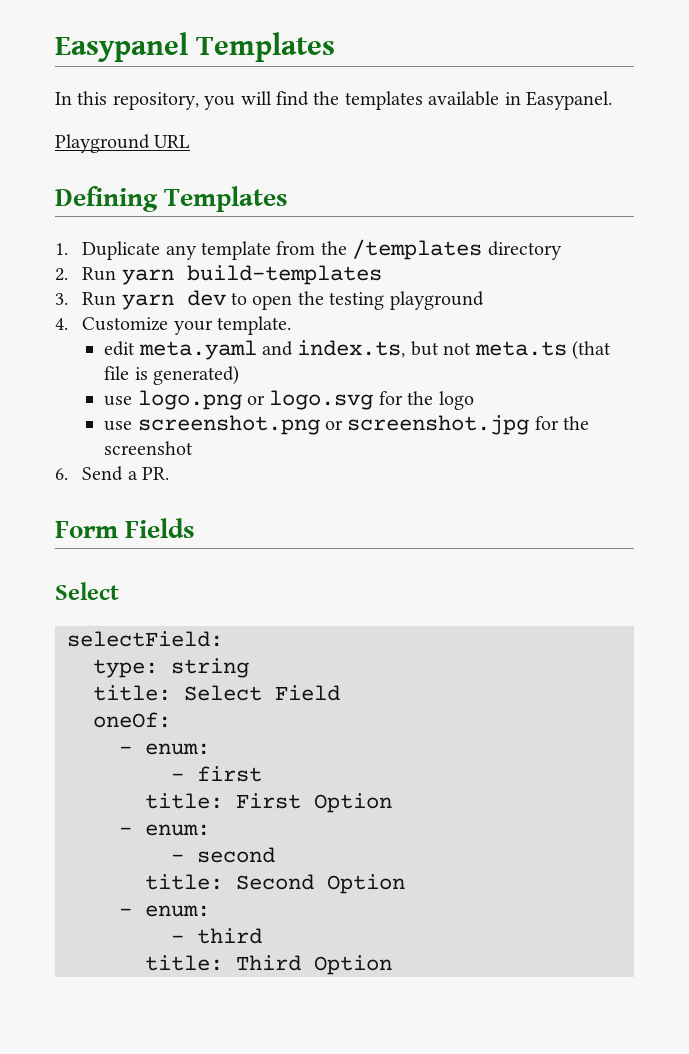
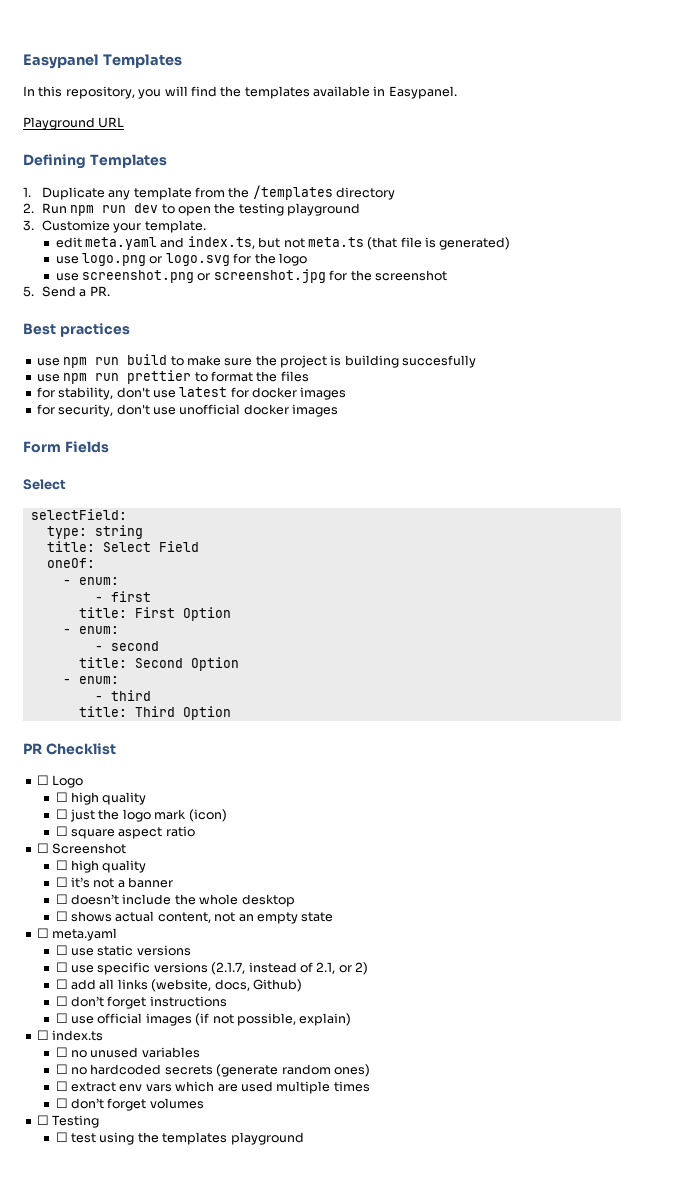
[121,265,382,285] [55,292,174,310] yarn build-templates // 3. Run yarn -> [70,205,127,216] npm run
[55,318,68,330] 4. -> [23,220,34,231] 3.
[55,468,68,480] 6. -> [23,286,34,297] 5.
(169, 473) none -> [23,323,130,337] [36,354,477,368] [36,370,309,384] [36,387,347,400] [36,404,338,417] // Best practices // use npm run build to make sure the project is building succesfully // use npm run prettier to format the files // for stability, don't use latest for docker images // for security, don't use unofficial docker images
(392, 965) none -> [23,743,116,755] [36,775,84,788] [55,792,147,805] [55,809,227,822] [55,826,195,839] [36,843,127,854] [55,860,147,873] [55,877,174,888] [55,894,295,907] [55,911,334,924] [36,928,118,941] [55,945,191,956] [55,962,369,975] [55,979,302,992] [55,996,227,1009] [55,1013,352,1026] [36,1030,104,1041] [55,1047,200,1058] [55,1064,370,1077] [55,1081,370,1094] [55,1098,204,1111] [36,1115,100,1128] [55,1132,304,1145] // PR Checklist // ☐ Logo // ☐ high quality // ☐ just the logo mark (icon) // ☐ square aspect ratio // ☐ Screenshot // ☐ high quality // ☐ it’s not a banner // ☐ doesn’t include the whole desktop // ☐ shows actual content, not an empty state // ☐ meta.yaml // ☐ use static versions // ☐ use specific versions (2.1.7, instead of 2.1, or 2) // ☐ add all links (website, docs, Github) // ☐ don’t forget instructions // ☐ use official images (if not possible, explain) // ☐ index.ts // ☐ no unused variables // ☐ no hardcoded secrets (generate random ones) // ☐ extract env vars which are used multiple times // ☐ don’t forget volumes // ☐ Testing // ☐ test using the templates playground

